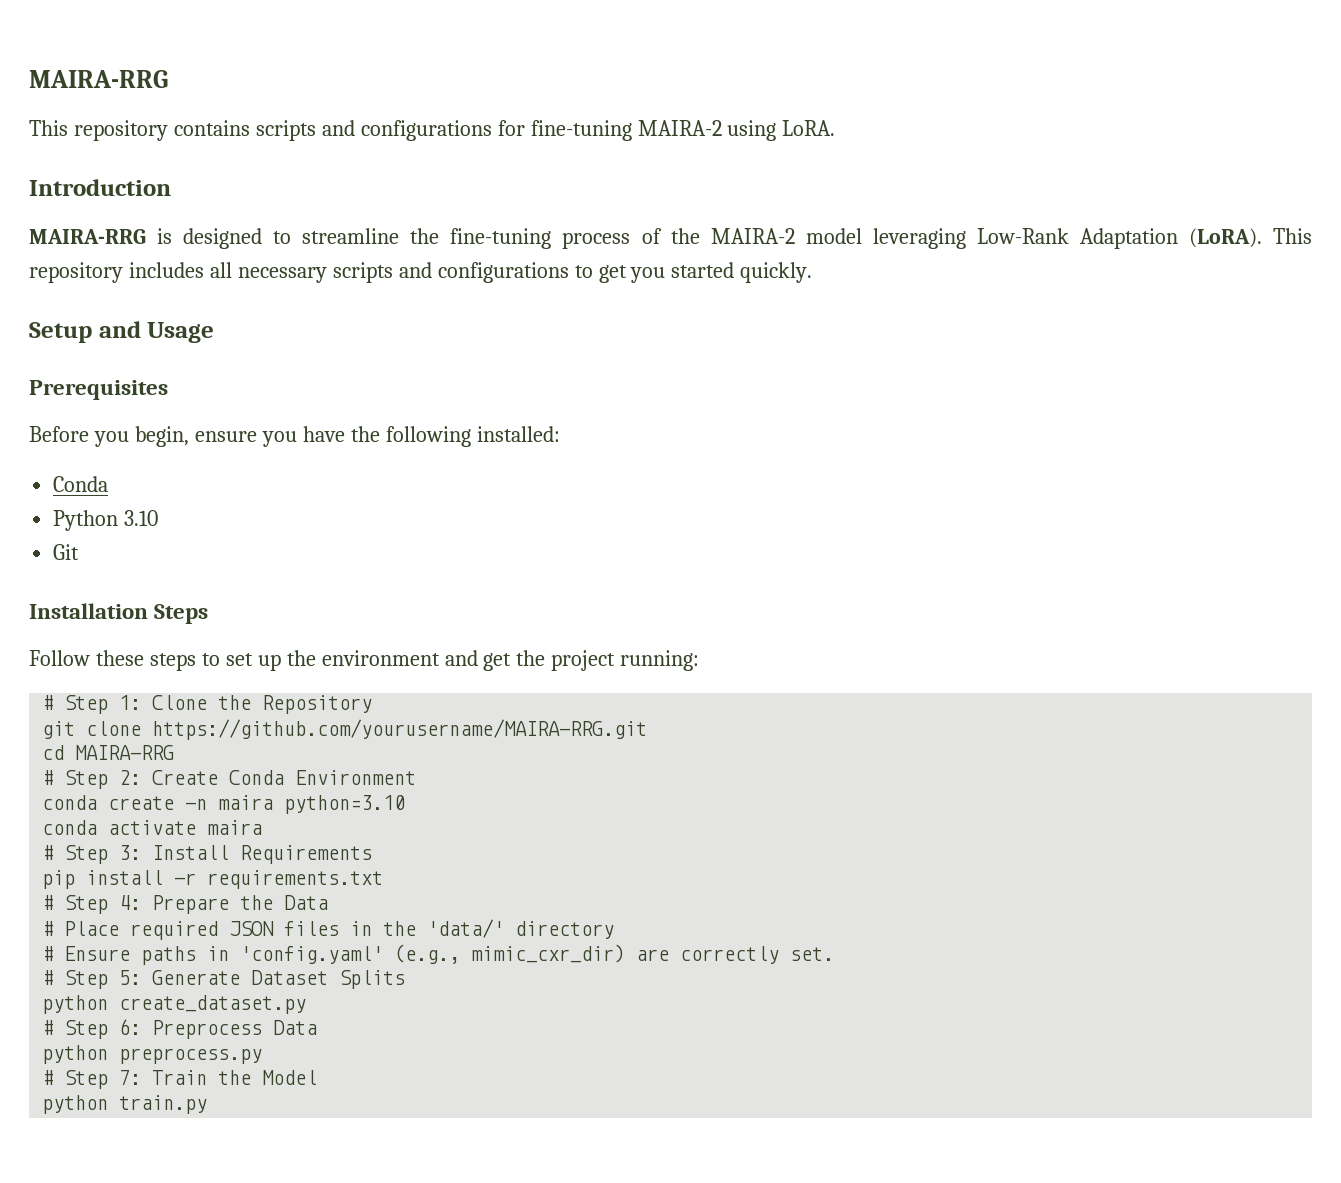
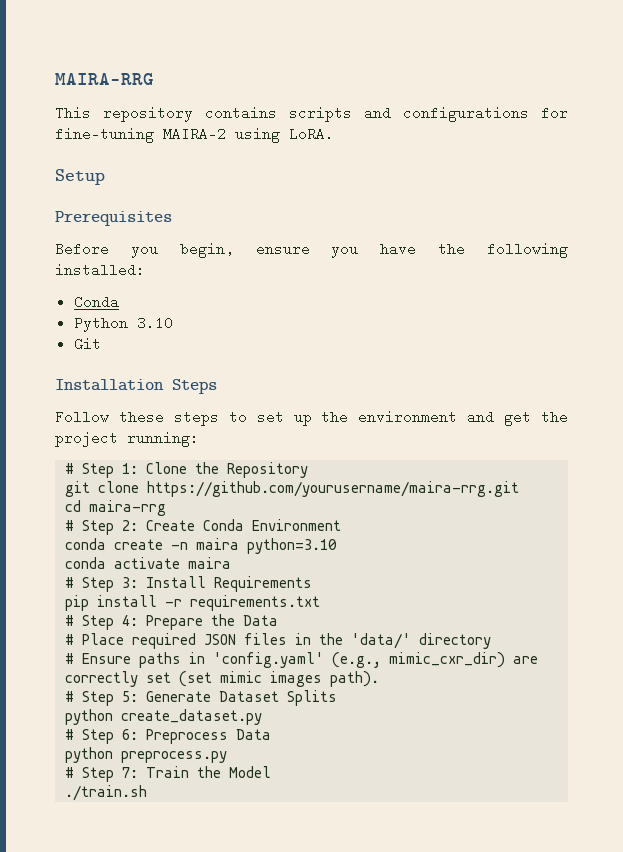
[29,179,171,196] [29,228,1312,249] [29,262,813,283] // Introduction // MAIRA-RRG is designed to streamline the fine-tuning process of the MAIRA-2 model leveraging Low-Rank Adaptation (LoRA). This repository includes all necessary scripts and configurations to get you started quickly. -> (334, 134) none
[98,321,215,343] and Usage -> (105, 177) none
[152,719,648,740] https://github.com/yourusername/MAIRA-RRG.git -> [147,481,520,497] https://github.com/yourusername/maira-rrg.git
[75,745,175,760] MAIRA-RRG -> [89,500,167,516] maira-rrg
[790,947,835,961] set. -> [146,671,380,687] set (set mimic images path).
[42,1095,208,1114] python train.py -> [65,785,148,801] ./train.sh

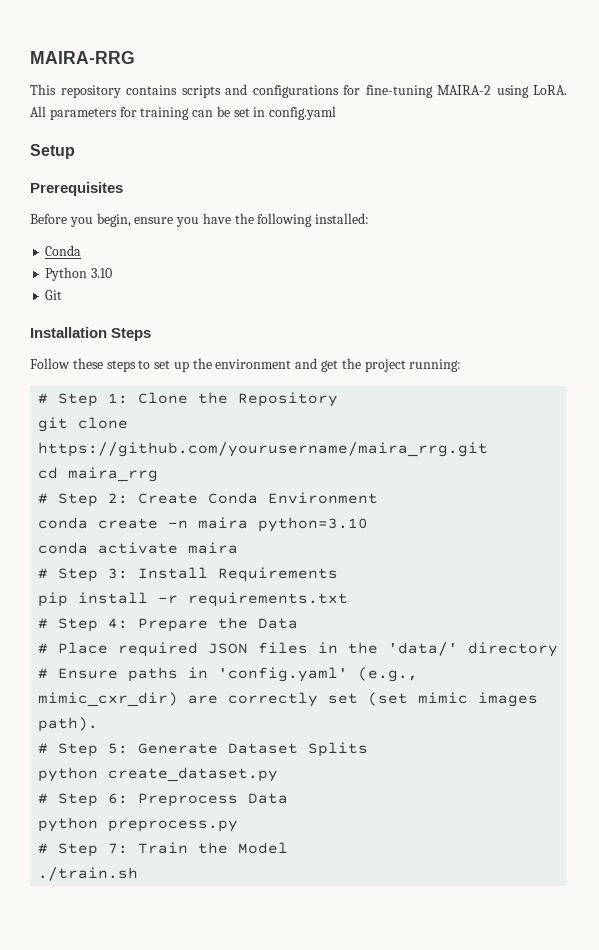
(334, 134) none -> [30,106,337,120] All parameters for training can be set in config.yaml
[147,481,520,497] https://github.com/yourusername/maira-rrg.git -> [38,442,489,457] https://github.com/yourusername/maira_rrg.git
[89,500,167,516] maira-rrg -> [68,467,159,482] maira_rrg

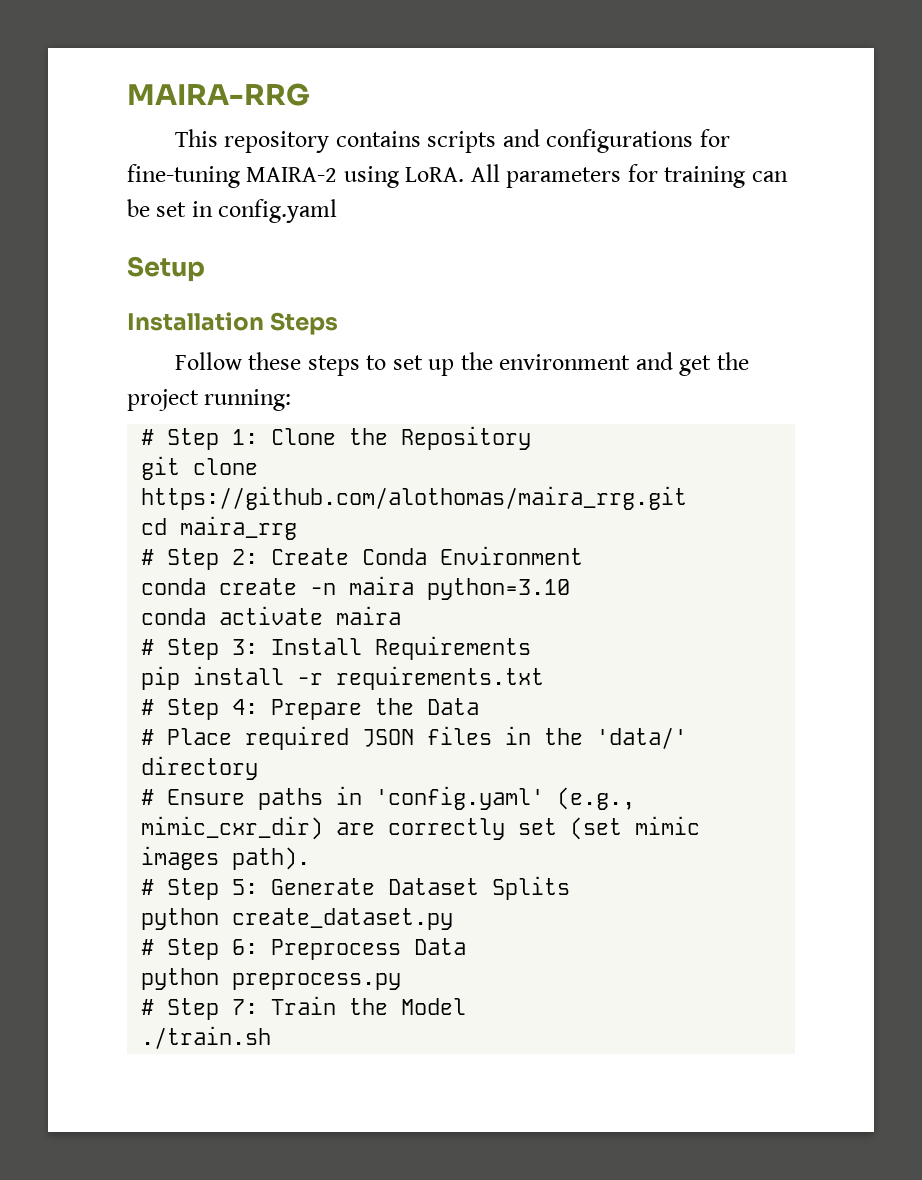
[30,182,123,196] [30,213,370,227] [45,245,82,256] [45,267,113,281] [45,290,63,300] // Prerequisites // Before you begin, ensure you have the following installed: // Conda // Python 3.10 // Git -> (205, 269) none
[38,442,489,457] https://github.com/yourusername/maira_rrg.git -> [141,486,688,510] https://github.com/alothomas/maira_rrg.git

